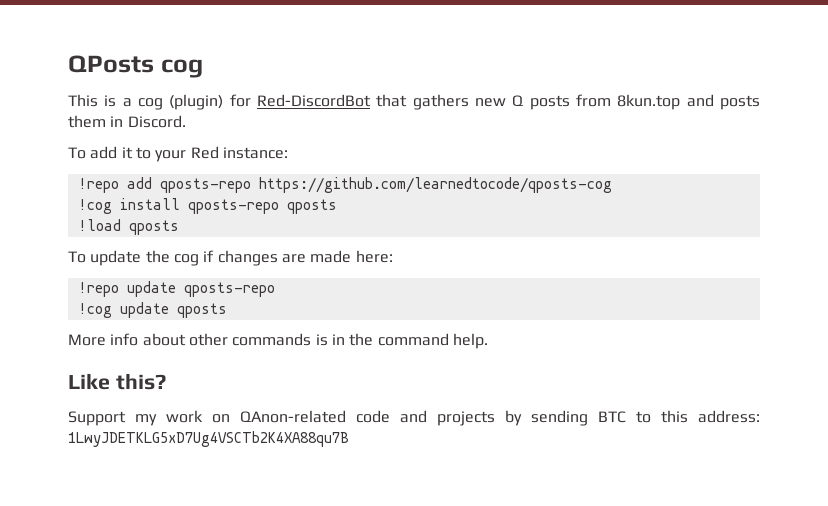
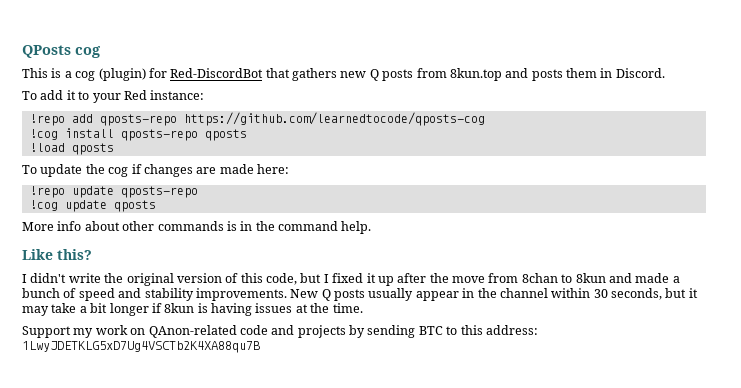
(166, 381) none -> [22,273,680,286] [22,288,698,301] [22,303,363,316] // I didn't write the original version of this code, but I fixed it up after the move from 8chan to 8kun and made a bunch of speed and stability improvements. New Q posts usually appear in the channel within 30 seconds, but it may take a bit longer if 8kun is having issues at the time.

